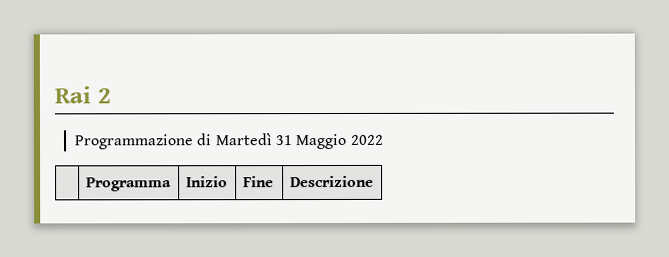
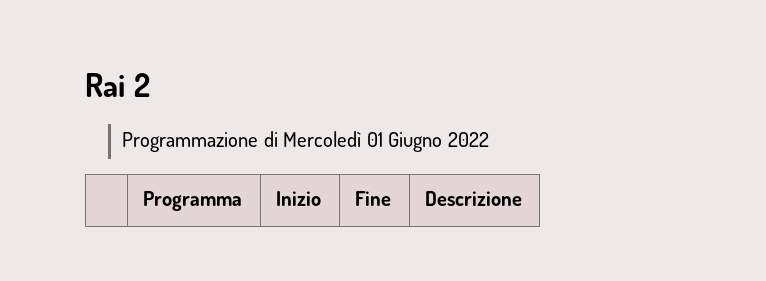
[215,133,348,150] Martedì 31 Maggio -> [283,131,443,152] Mercoledì 01 Giugno

